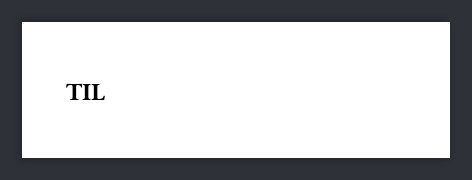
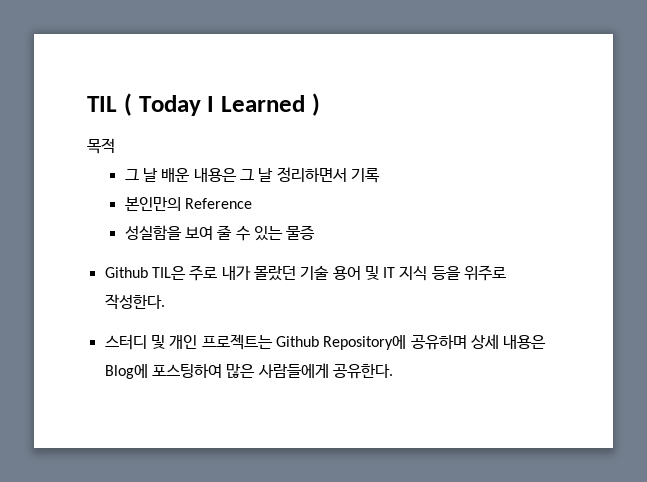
(105, 92) none -> [123,93,320,116] [87,138,115,154] [124,167,380,183] [124,197,253,211] [124,225,316,241] [104,265,507,281] [104,294,165,310] [104,334,547,350] [104,363,393,379] ( Today I Learned ) // 목적 // 그 날 배운 내용은 그 날 정리하면서 기록 // 본인만의 Reference // 성실함을 보여 줄 수 있는 물증 // Github TIL은 주로 내가 몰랐던 기술 용어 및 IT 지식 등을 위주로 작성한다. // 스터디 및 개인 프로젝트는 Github Repository에 공유하며 상세 내용은 Blog에 포스팅하여 많은 사람들에게 공유한다.

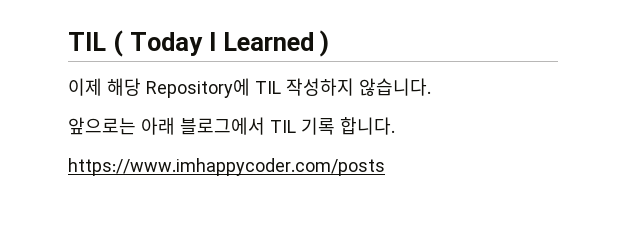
[87,138,115,154] [124,167,380,183] [124,197,253,211] [124,225,316,241] [104,265,507,281] [104,294,165,310] [104,334,547,350] [104,363,393,379] 목적 // 그 날 배운 내용은 그 날 정리하면서 기록 // 본인만의 Reference // 성실함을 보여 줄 수 있는 물증 // Github TIL은 주로 내가 몰랐던 기술 용어 및 IT 지식 등을 위주로 작성한다. // 스터디 및 개인 프로젝트는 Github Repository에 공유하며 상세 내용은 Blog에 포스팅하여 많은 사람들에게 공유한다. -> [68,78,431,98] [68,117,395,135] [68,158,385,176] 이제 해당 Repository에 TIL 작성하지 않습니다. // 앞으로는 아래 블로그에서 TIL 기록 합니다. // https://www.imhappycoder.com/posts

